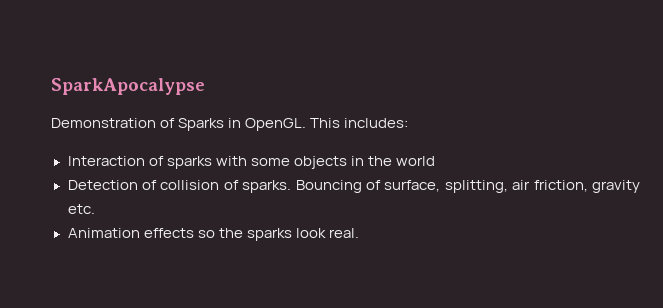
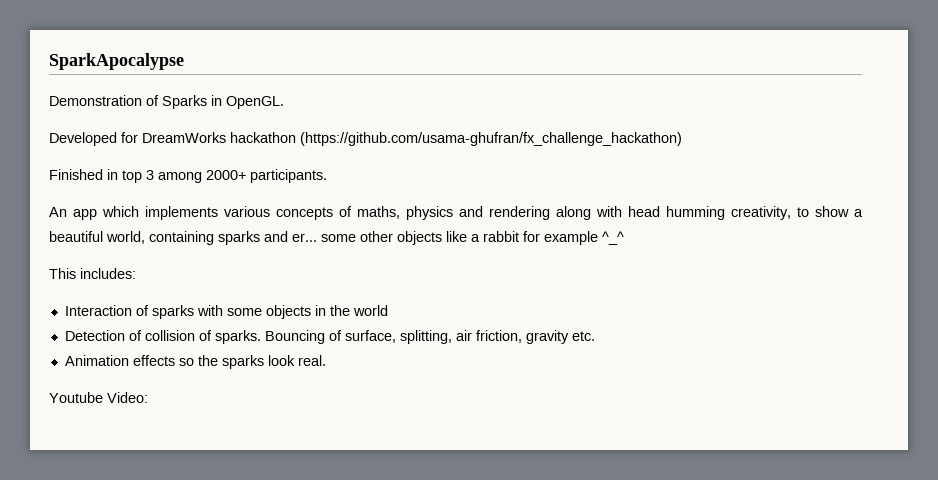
(307, 124) none -> [49,132,682,146] [49,169,327,183] [49,206,863,220] [49,231,624,245] // Developed for DreamWorks hackathon (https://github.com/usama-ghufran/fx_challenge_hackathon) // Finished in top 3 among 2000+ participants. // An app which implements various concepts of maths, physics and rendering along with head humming creativity, to show a beautiful world, containing sparks and er... some other objects like a rabbit for example ^_^ //
(359, 233) none -> [49,392,148,403] // Youtube Video:

